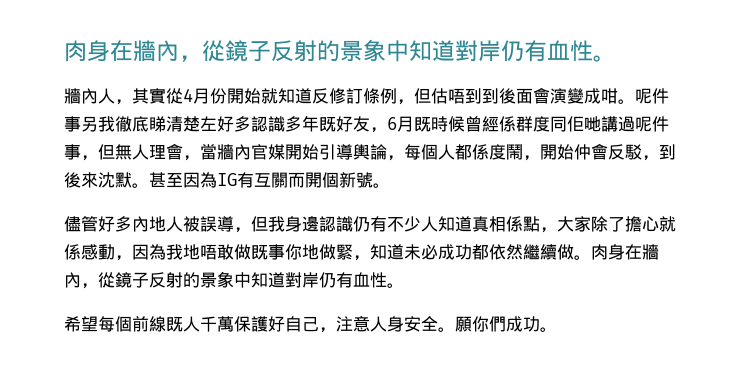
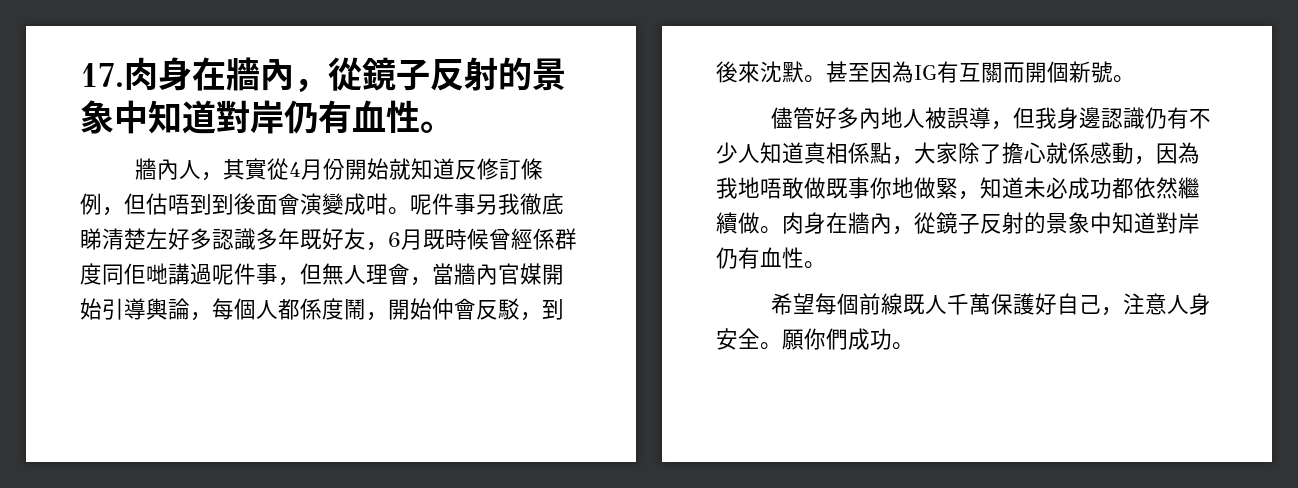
(64, 51) none -> [80,63,124,87] 17.

